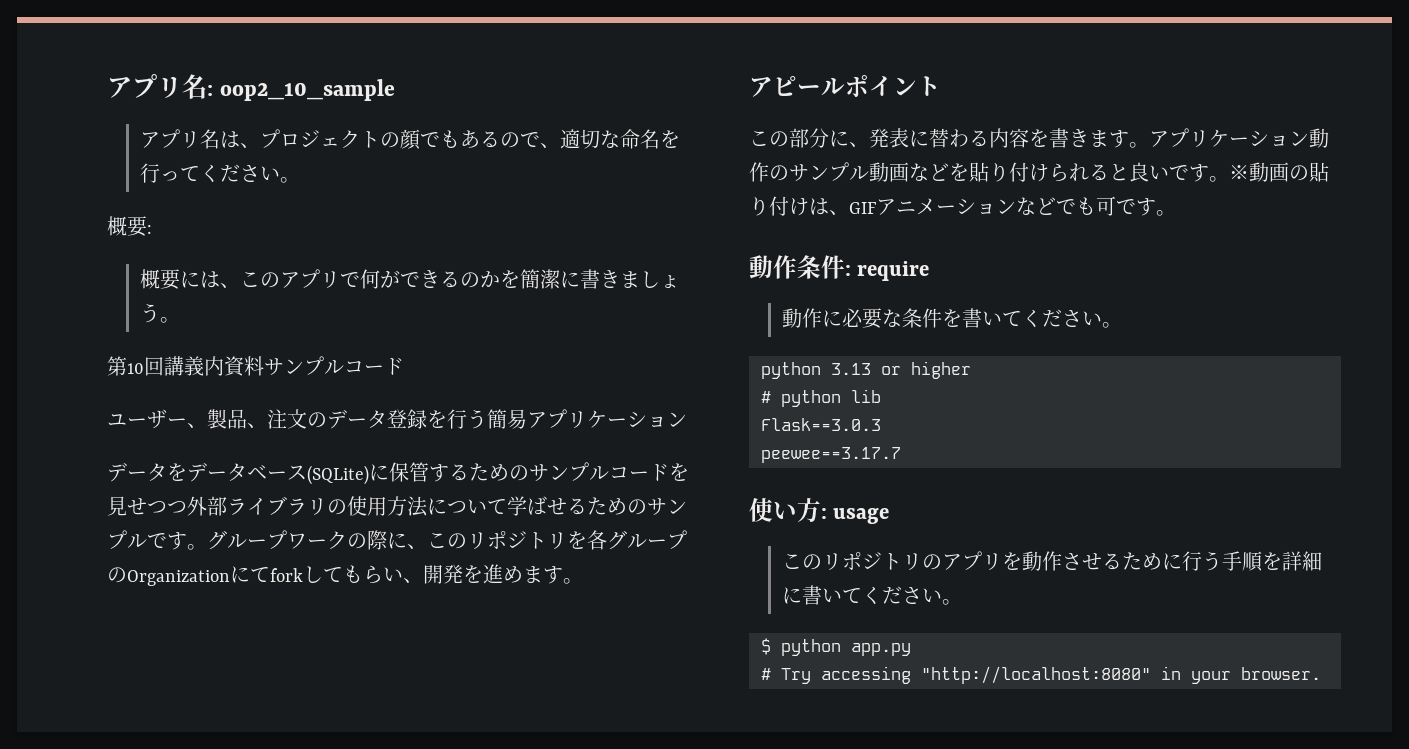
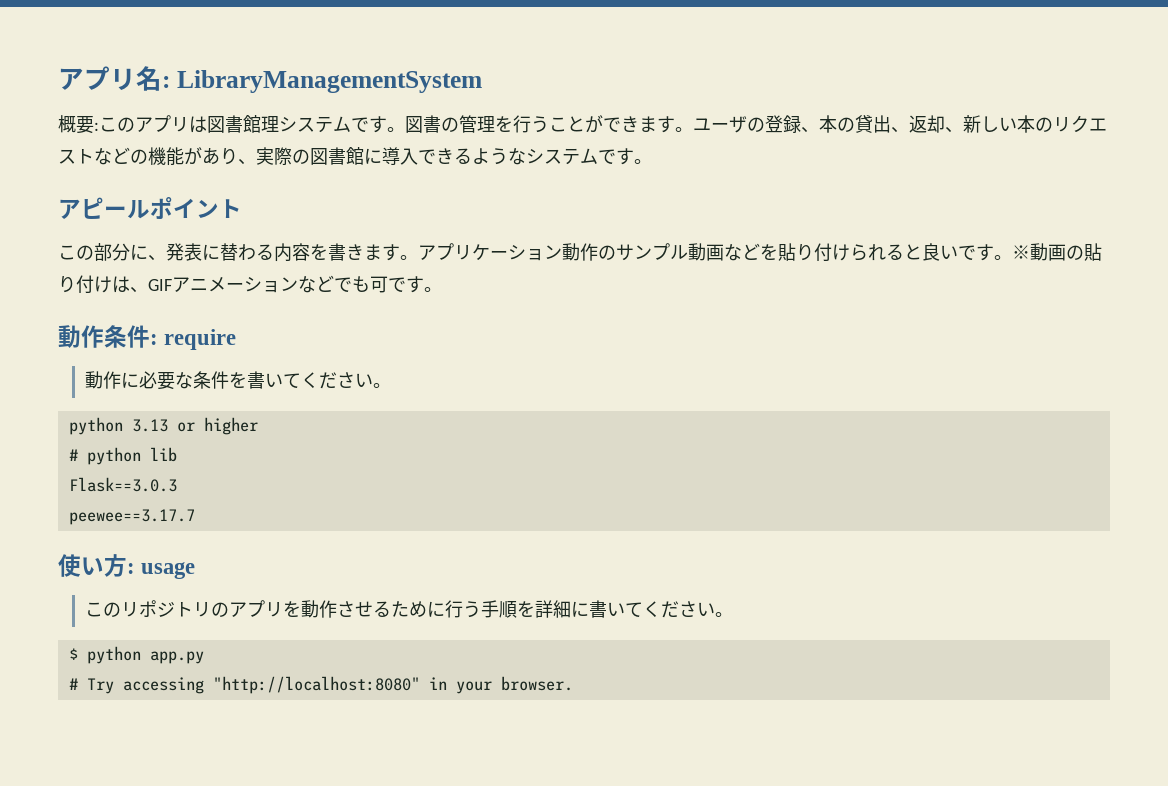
[219,79,395,101] [139,129,680,150] [139,163,300,183] [107,216,152,237] [139,269,680,290] [139,303,180,323] [107,356,404,377] [107,409,687,429] [107,462,689,485] [107,496,687,517] [107,530,687,550] [107,564,543,586] oop2_10_sample // アプリ名は、プロジェクトの顔でもあるので、適切な命名を行ってください。 // 概要: // 概要には、このアプリで何ができるのかを簡潔に書きましょう。 // 第10回講義内資料サンプルコード // ユーザー、製品、注文のデータ登録を行う簡易アプリケーション // データをデータベース(SQLite)に保管するためのサンプルコードを見せつつ外部ライブラリの使用方法について学ばせるためのサンプルです。グループワークの際に、このリポジトリを各グループのOrganizationにてforkしてもらい、開発を進めま -> [176,70,482,93] [58,115,1107,134] [58,147,616,166] LibraryManagementSystem // 概要:このアプリは図書館理システムです。図書の管理を行うことができます。ユーザの登録、本の貸出、返却、新しい本のリクエストなどの機能があり、実際の図書館に導入できるようなシステムで

